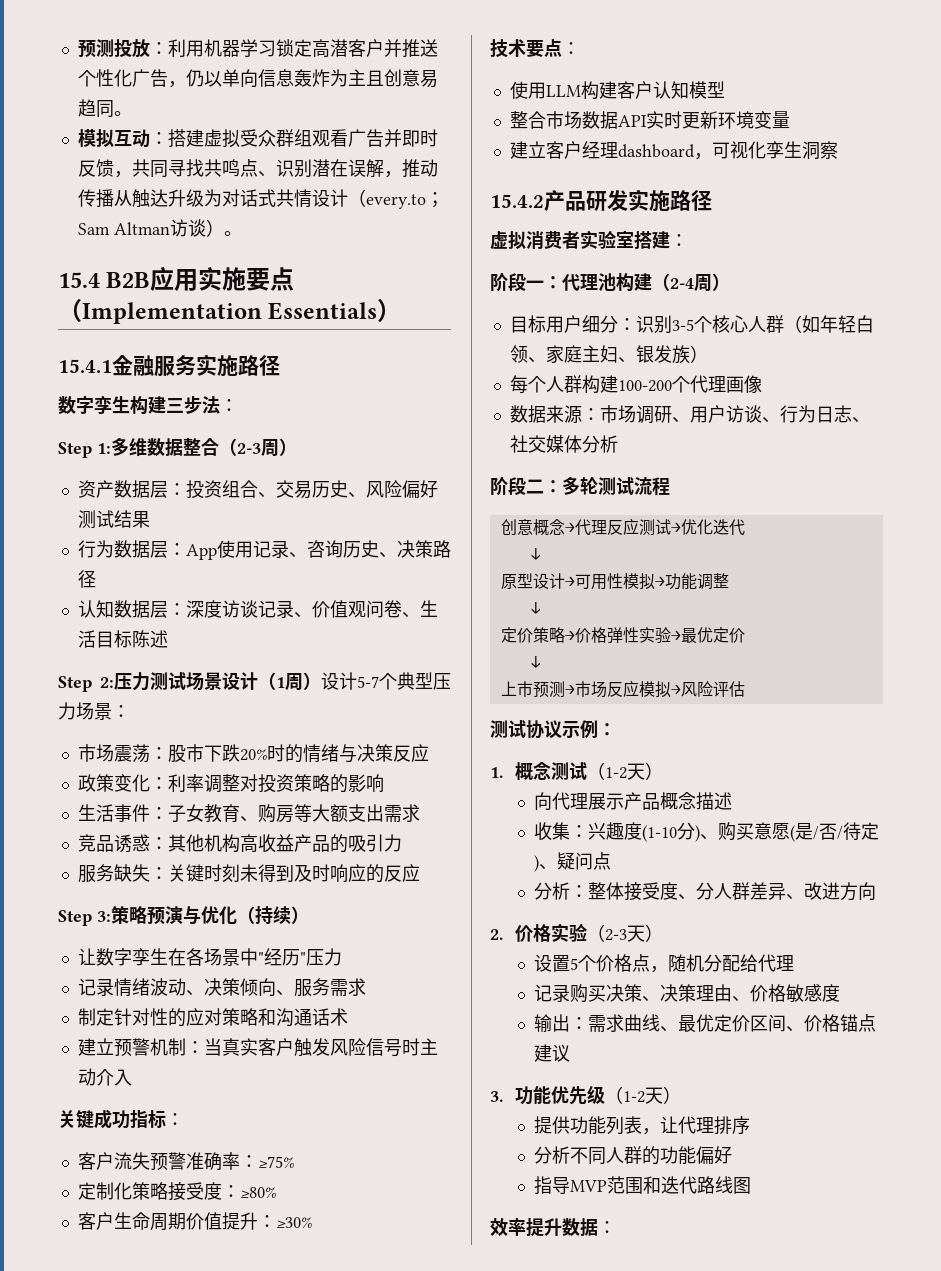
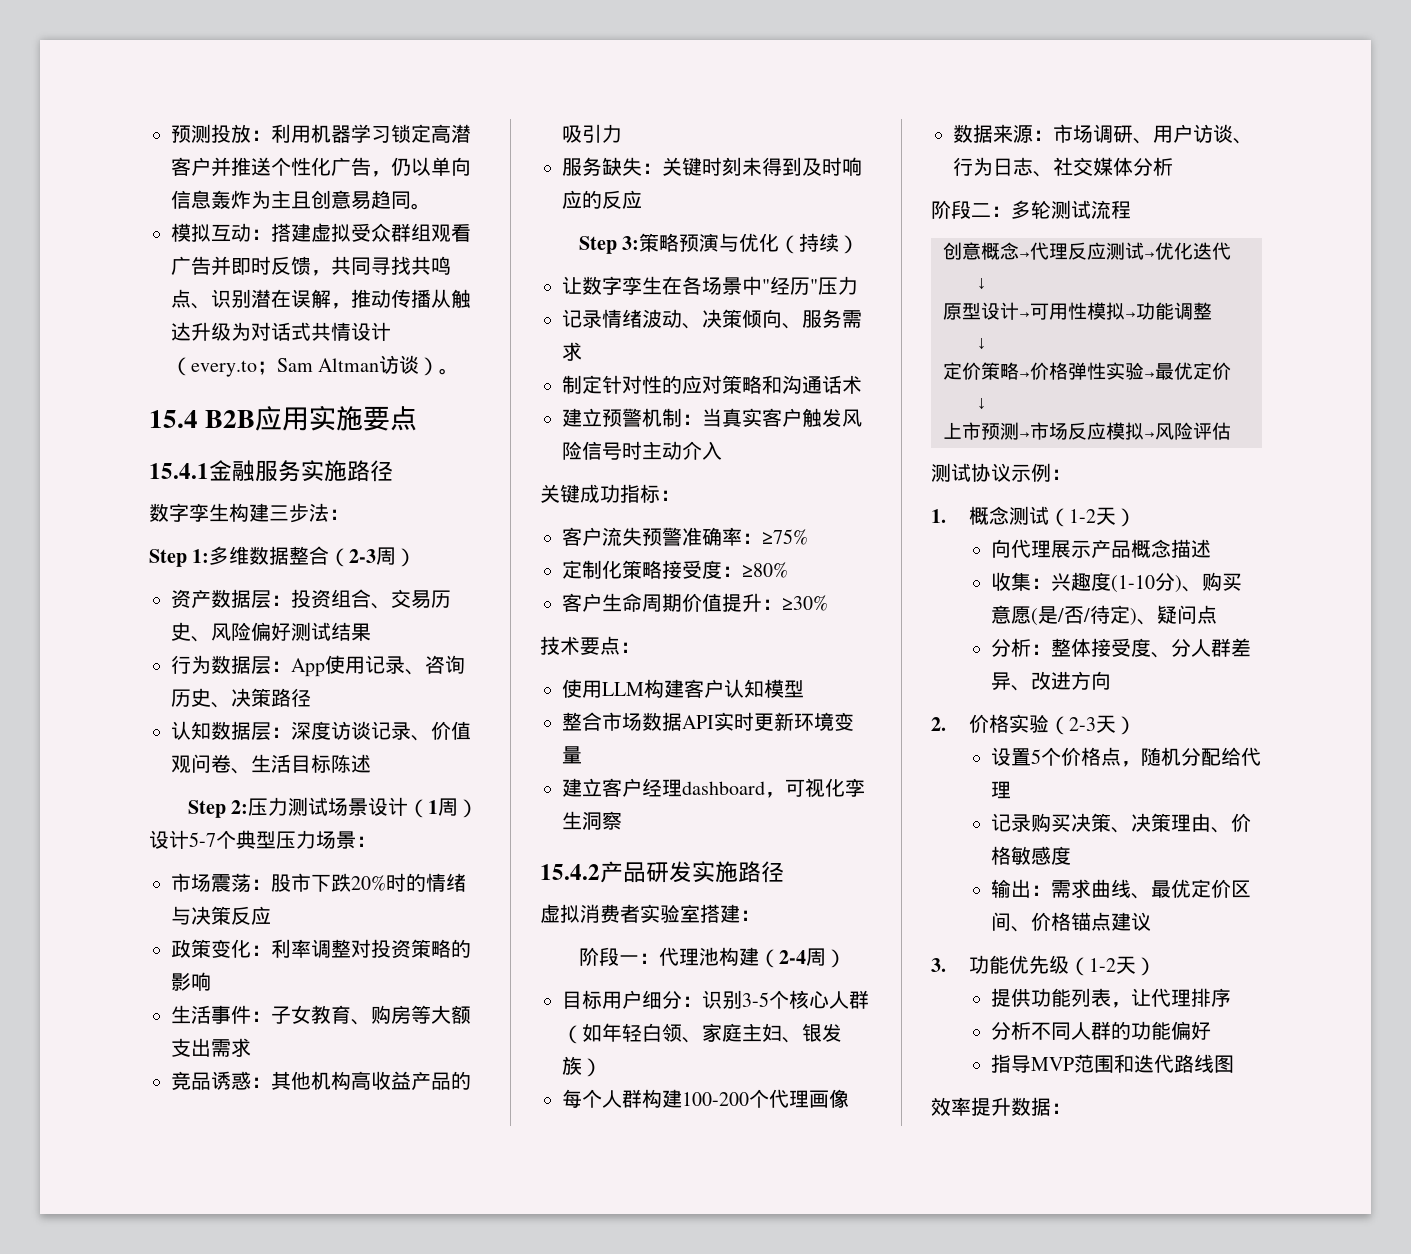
[58,298,402,324] （Implementation Essentials） -> (418, 418) none

